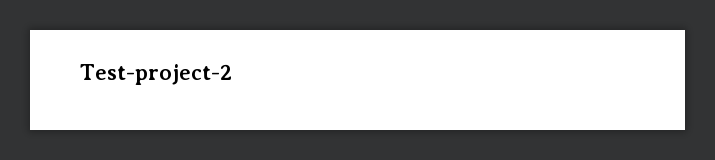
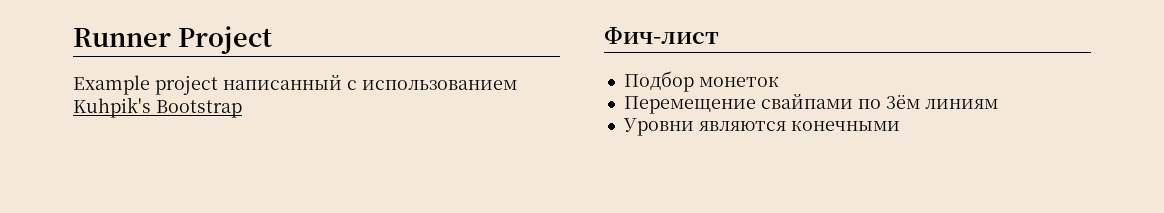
[80,64,232,85] Test-project-2 -> [73,26,272,54] [73,75,517,95] [73,97,242,118] [604,27,719,44] [623,71,779,92] [623,94,998,114] [622,118,900,136] Runner Project // Example project написанный с использованием Kuhpik's Bootstrap // Фич-лист // Подбор монеток // Перемещение свайпами по 3ём линиям // Уровни являются конечными

